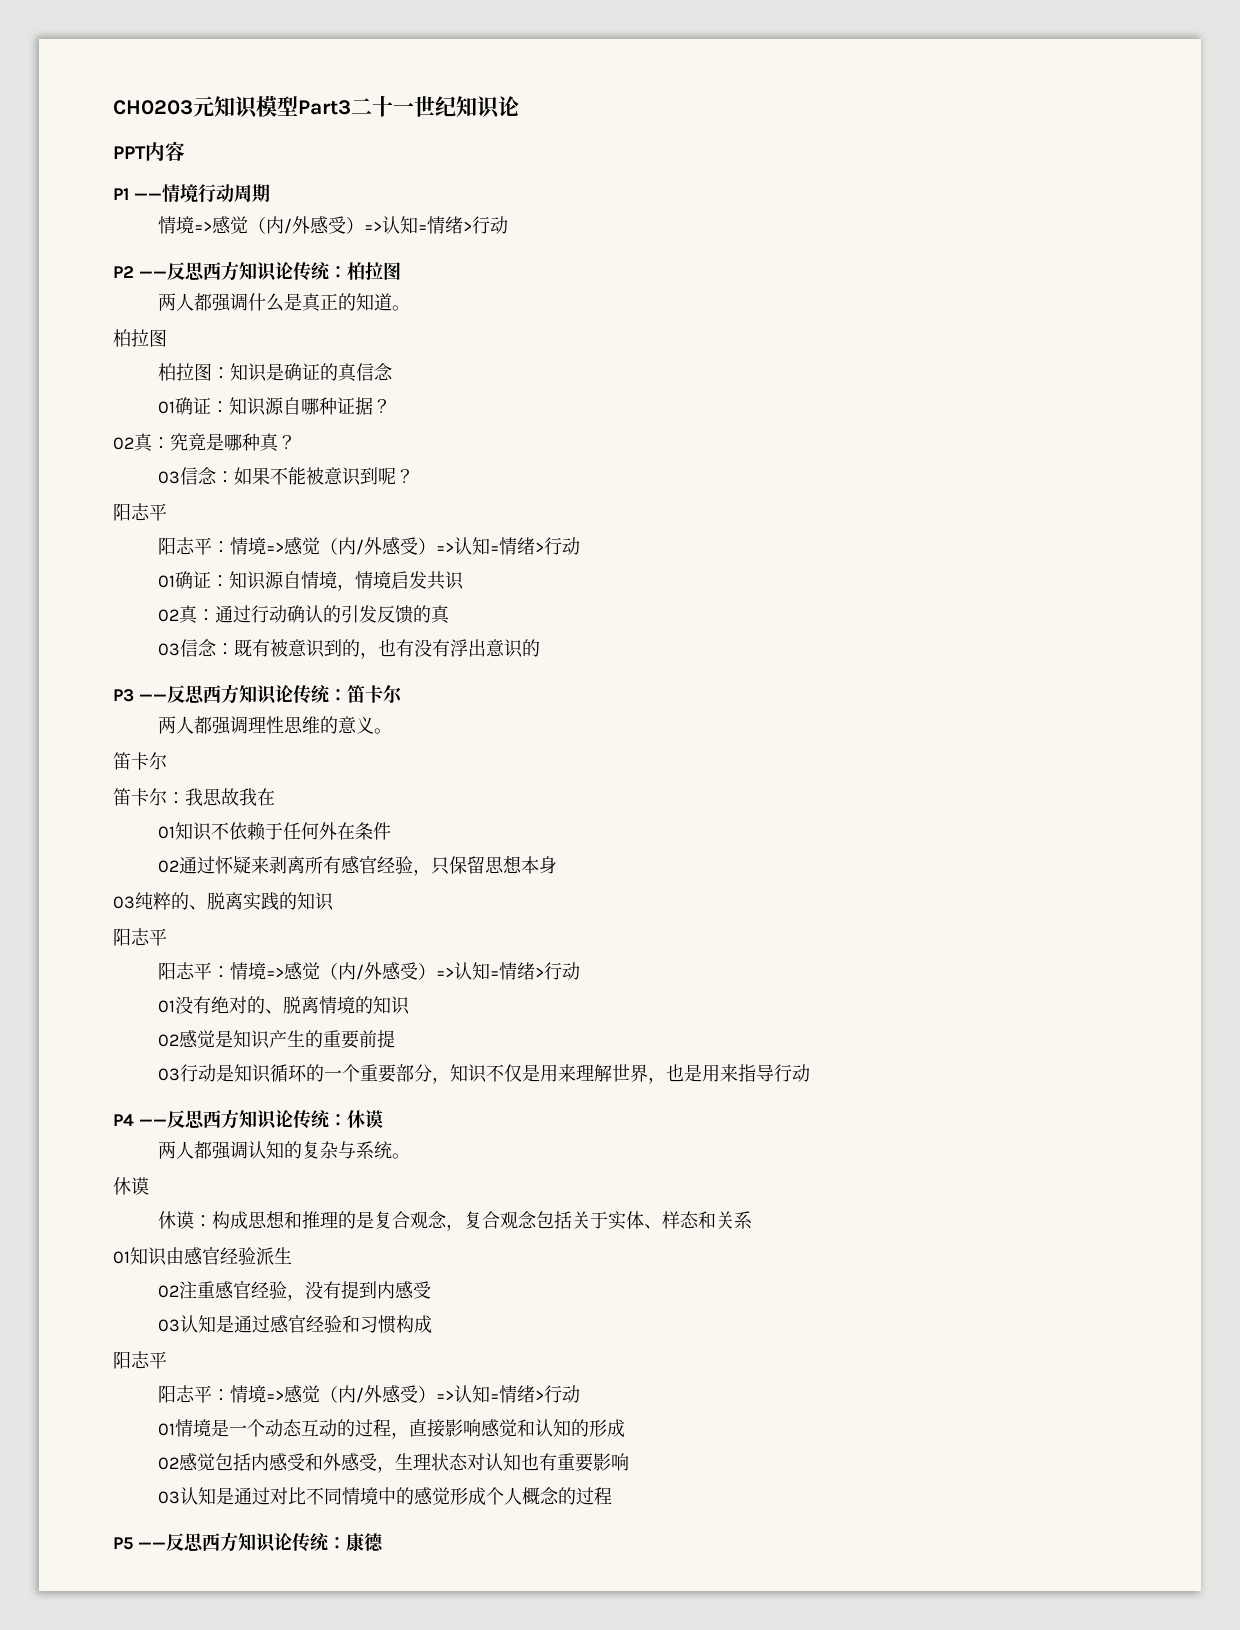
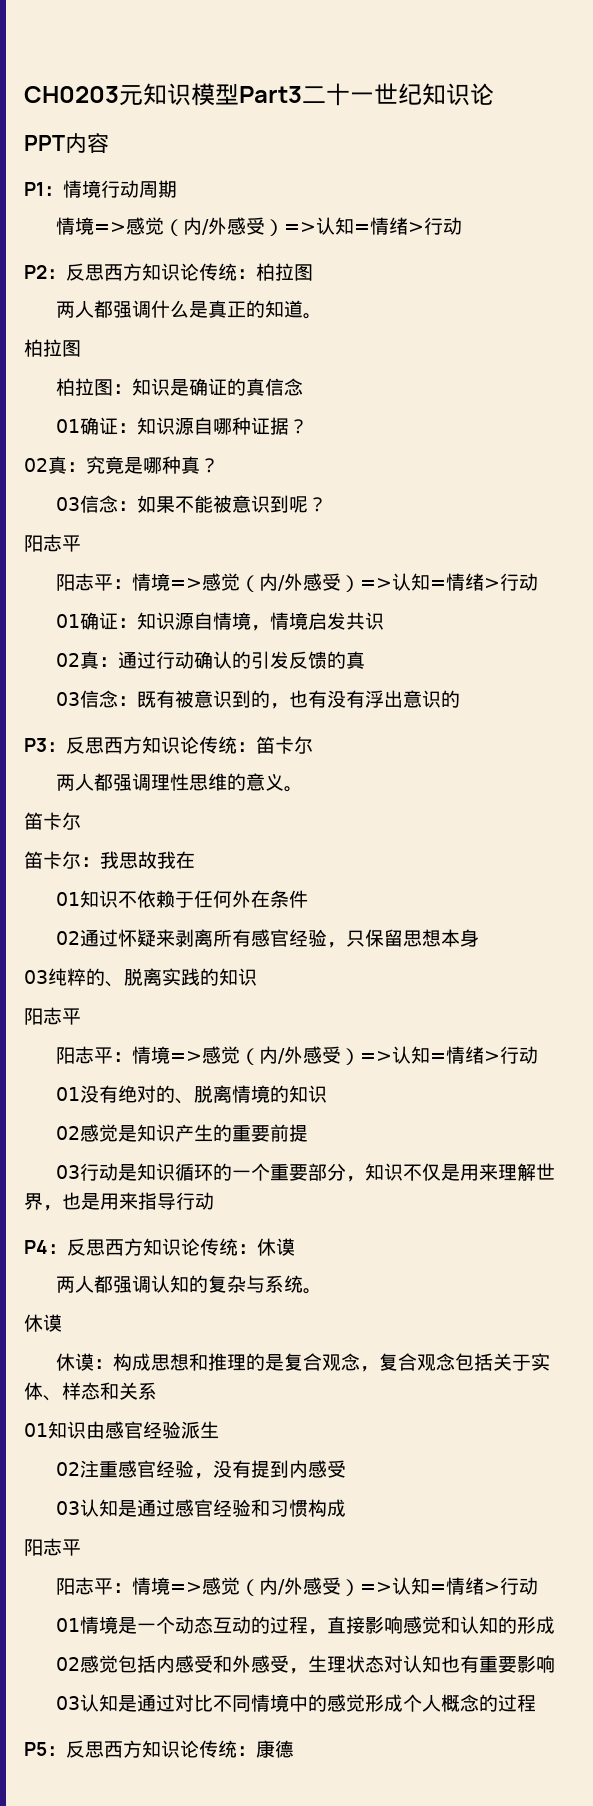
[134,193,162,200] —— -> [44,186,63,196] ：
[139,271,167,278] —— -> [47,269,66,279] ：
[139,694,167,701] —— -> [47,742,66,752] ：
[139,1119,167,1126] —— -> [48,1244,67,1254] ：
[138,1542,166,1549] —— -> [47,1746,66,1756] ：

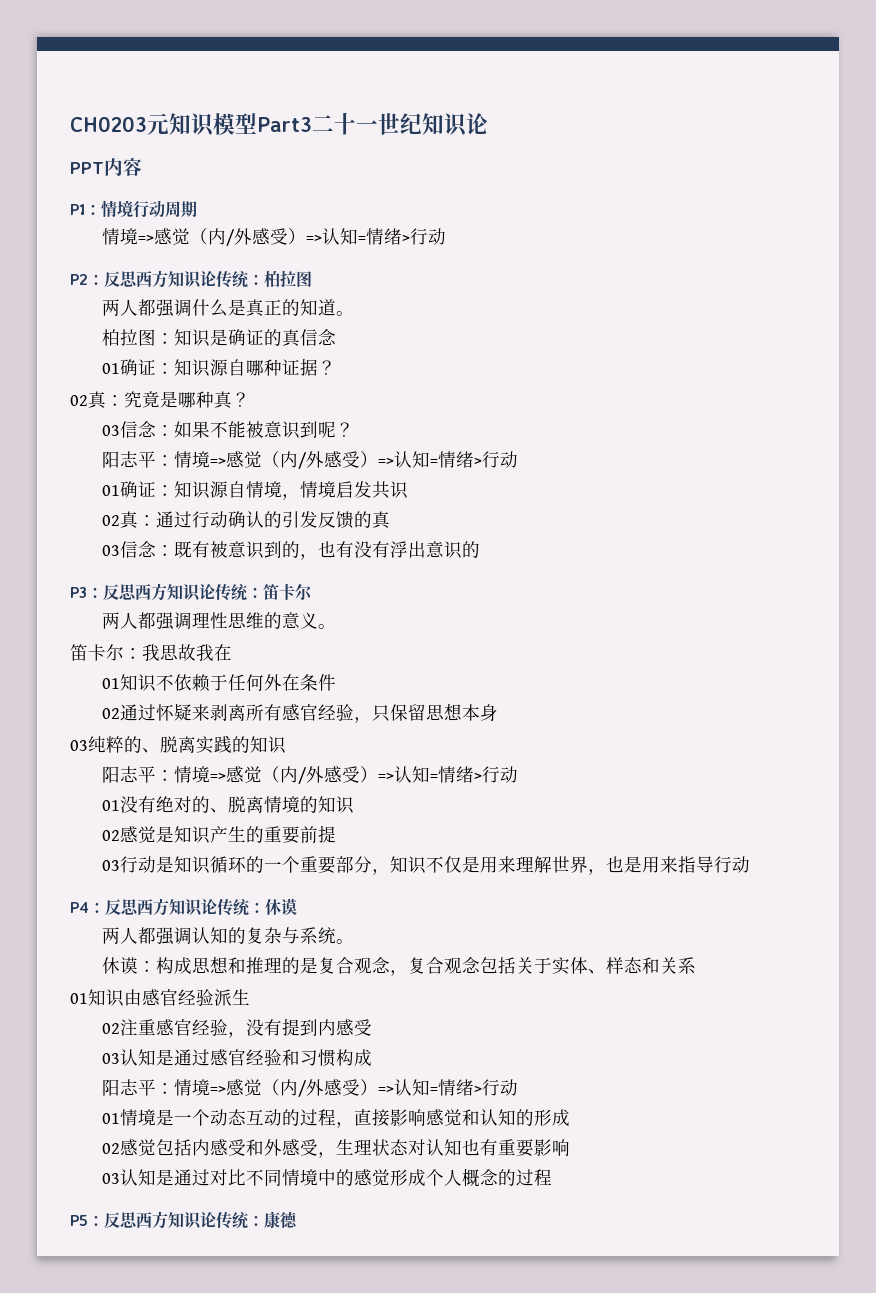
[55,378,113,396] // 柏拉图 -> (157, 337) none
[55,573,113,591] // 阳志平 -> (157, 459) none
[24,851,81,869] // 笛卡尔 -> (124, 652) none
[55,1046,113,1064] // 阳志平 -> (157, 774) none
[55,1353,94,1371] // 休谟 -> (139, 965) none
[55,1577,113,1595] // 阳志平 -> (157, 1087) none

